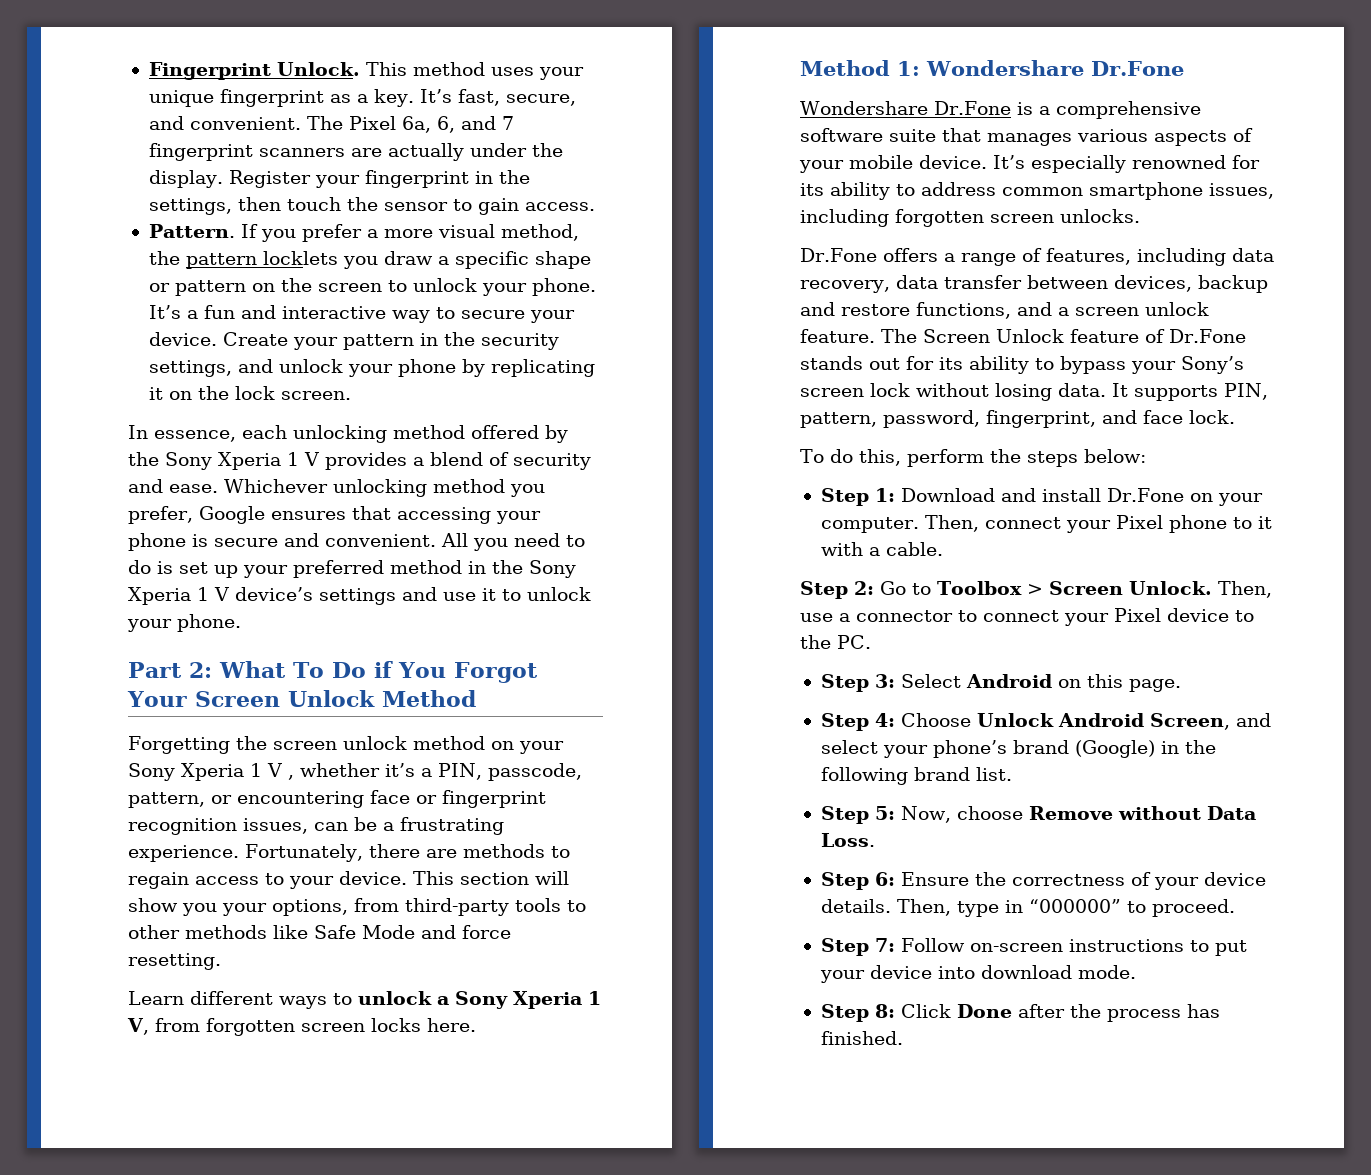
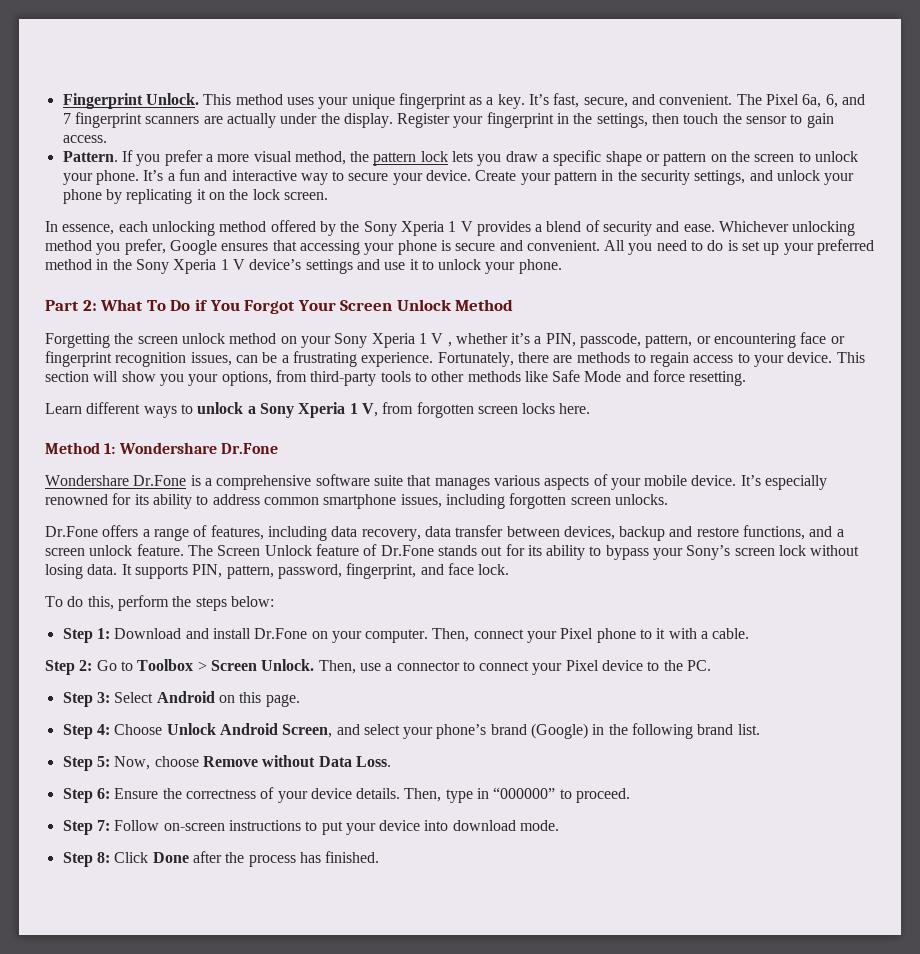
[262,251,338,265] locklets -> [420,151,474,162] lock lets

